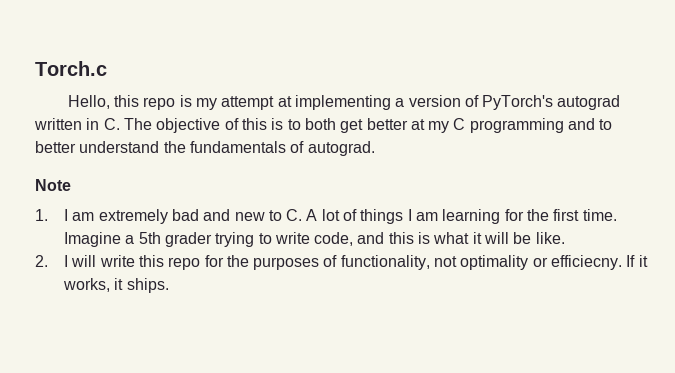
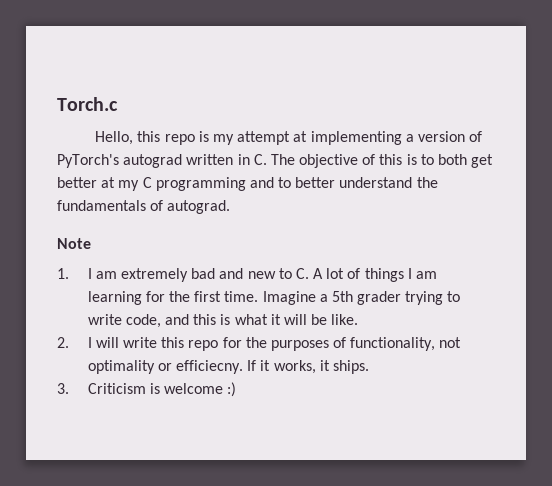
(169, 285) none -> [57,382,237,397] // 3. Criticism is welcome :)

